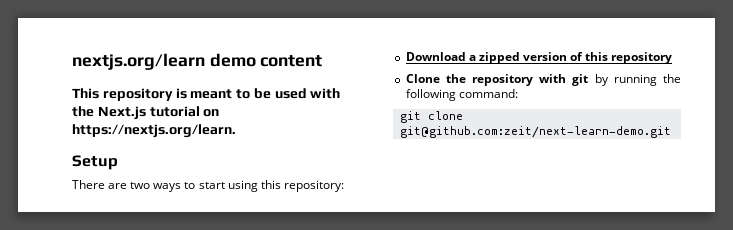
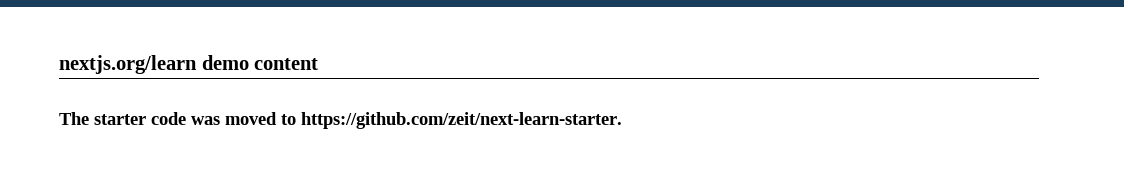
[72,88,341,101] [72,106,220,120] [72,124,236,138] [72,155,118,170] [72,180,344,192] [405,52,673,64] [405,74,681,86] [405,89,518,101] [399,111,463,123] [399,126,671,138] This repository is meant to be used with the Next.js tutorial on https://nextjs.org/learn. // Setup // There are two ways to start using this repository: // Download a zipped version of this repository // Clone the repository with git by running the following command: // git clone git@github.com:zeit/next-learn-demo.git -> [59,112,622,129] The starter code was moved to https://github.com/zeit/next-learn-starter.

